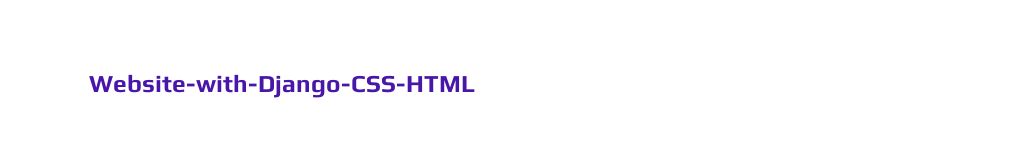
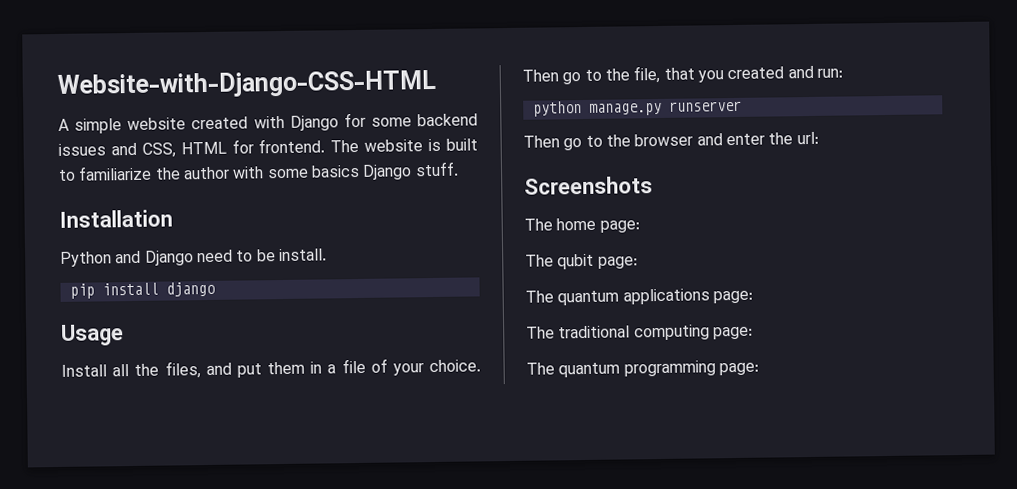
(475, 86) none -> [58,112,478,134] [58,138,479,158] [58,161,459,181] [59,209,173,228] [60,248,327,267] [69,281,215,299] [61,324,124,346] [61,358,482,379] [522,65,843,85] [532,100,742,117] [523,131,819,151] [524,176,653,195] [524,217,640,233] [525,253,638,270] [525,288,753,306] [526,324,753,341] [526,360,759,378] // A simple website created with Django for some backend issues and CSS, HTML for frontend. The website is built to familiarize the author with some basics Django stuff. // Installation // Python and Django need to be install. // pip install django // Usage // Install all the files, and put them in a file of your choice. Then go to the file, that you created and run: // python manage.py runserver // Then go to the browser and enter the url: // Screenshots // The home page: // The qubit page: // The quantum applications page: // The traditional computing page: // The quantum programming page:

